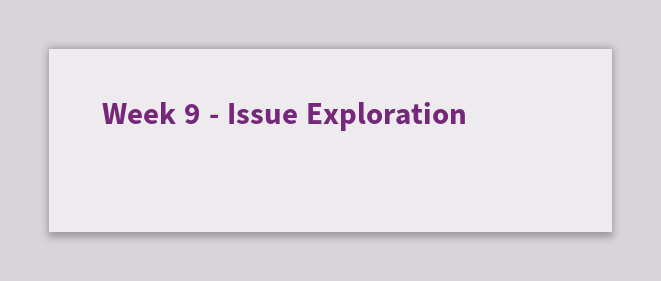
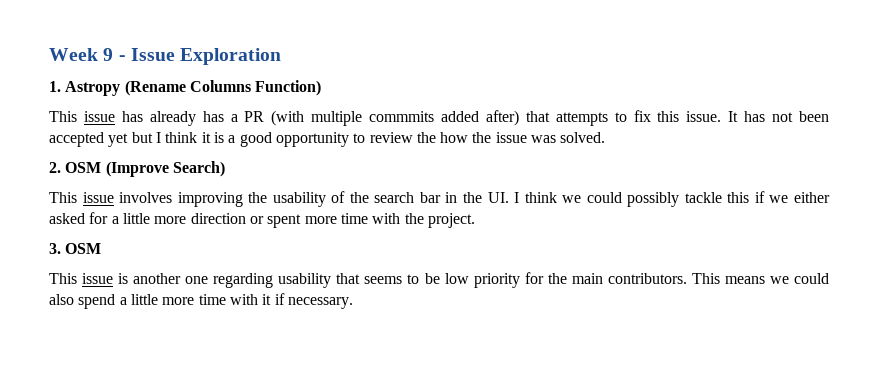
(468, 116) none -> [49,80,322,96] [49,110,830,126] [49,132,606,147] [49,161,225,177] [49,191,830,207] [49,212,475,228] [49,243,102,254] [49,272,829,288] [49,293,353,309] // 1. Astropy (Rename Columns Function) // This issue has already has a PR (with multiple commmits added after) that attempts to fix this issue. It has not been accepted yet but I think it is a good opportunity to review the how the issue was solved. // 2. OSM (Improve Search) // This issue involves improving the usability of the search bar in the UI. I think we could possibly tackle this if we either asked for a little more direction or spent more time with the project. // 3. OSM // This issue is another one regarding usability that seems to be low priority for the main contributors. This means we could also spend a little more time with it if necessary.

